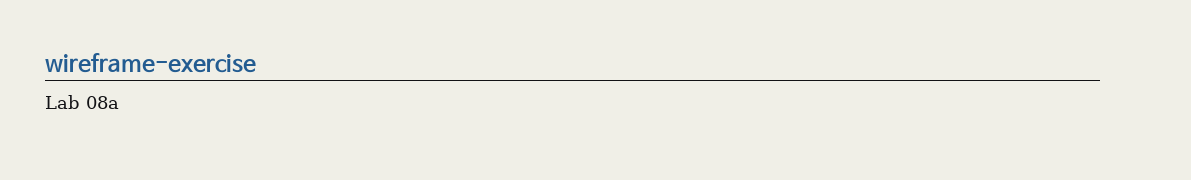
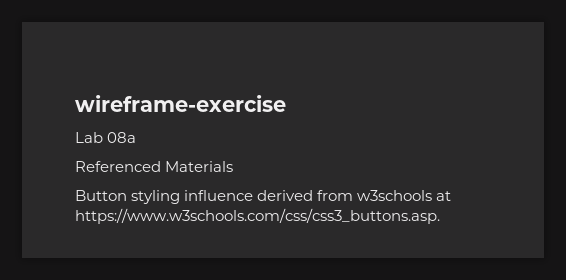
(119, 102) none -> [75,161,234,172] [75,190,452,204] [75,208,440,224] // Referenced Materials // Button styling influence derived from w3schools at https://www.w3schools.com/css/css3_buttons.asp.

